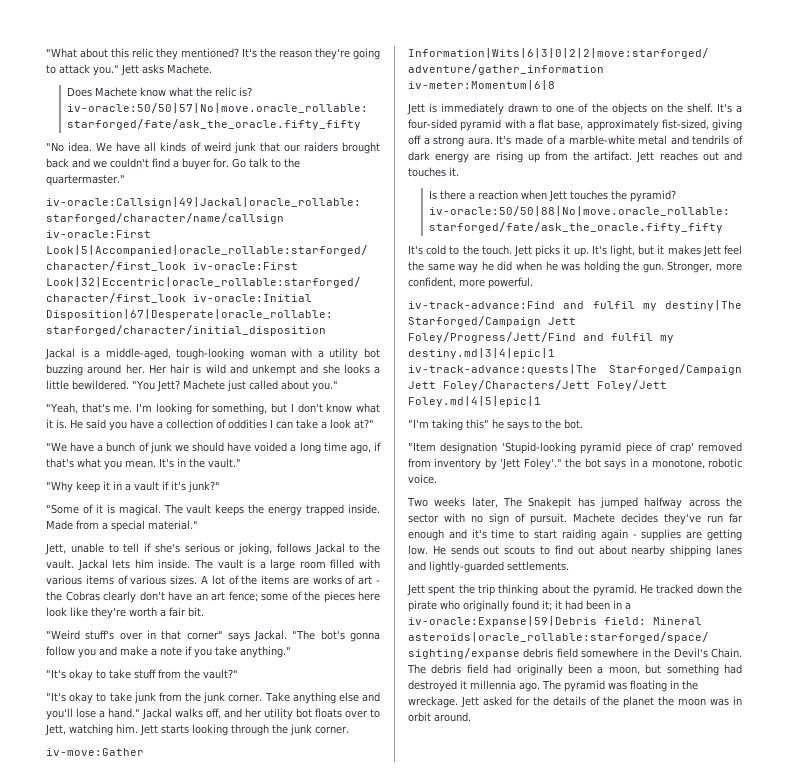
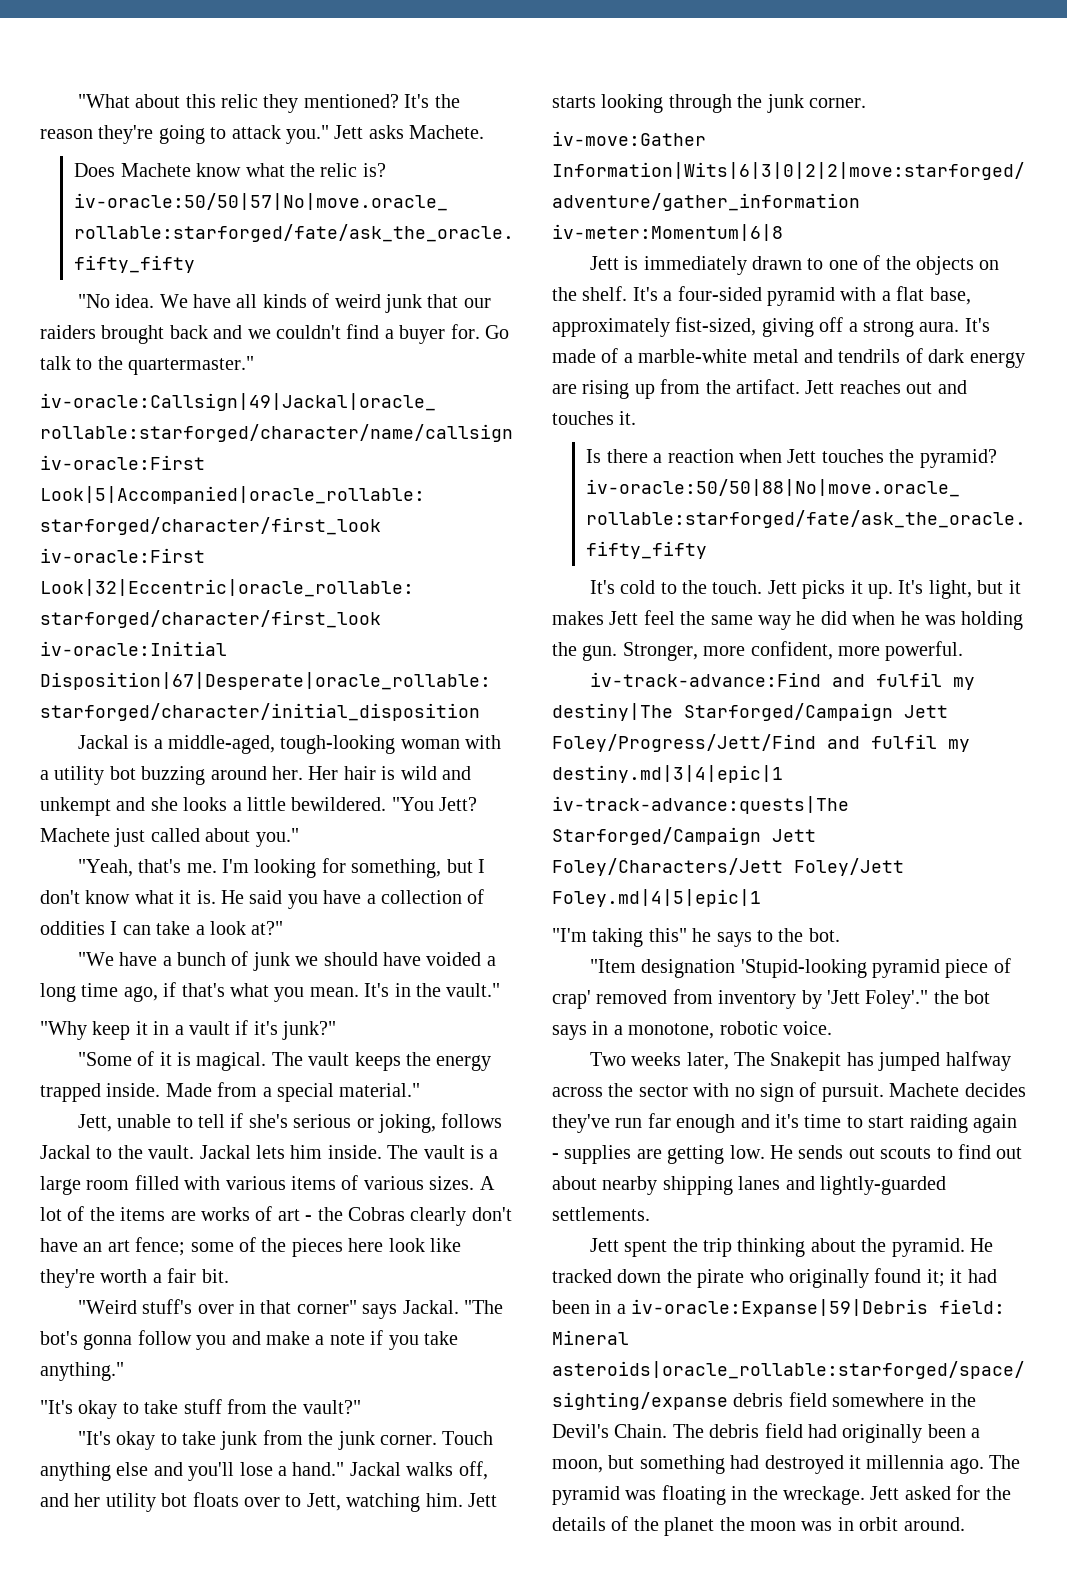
[264,692,290,702] Take -> [442,1431,494,1445] Touch

